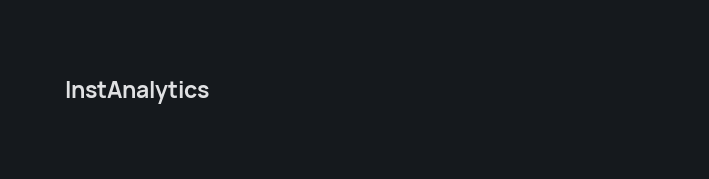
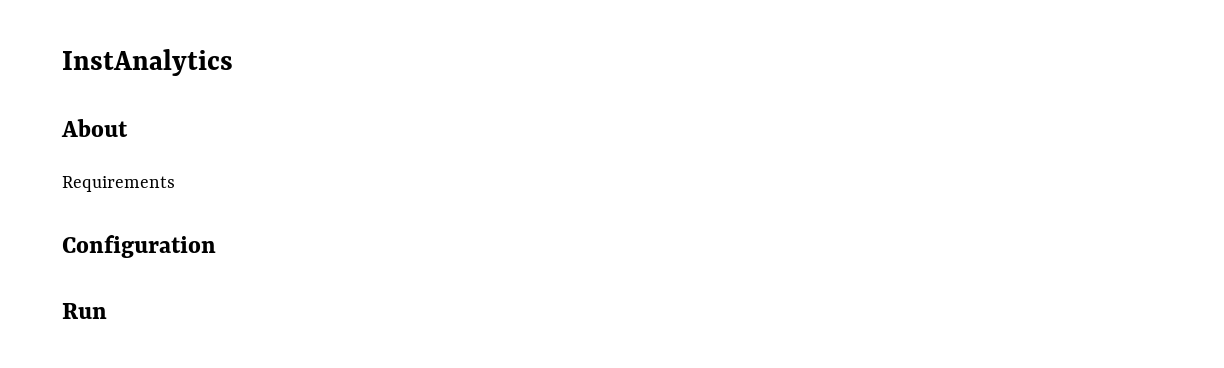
(209, 92) none -> [61,119,128,137] [62,176,175,192] [62,235,216,258] [62,303,107,319] // About // Requirements // Configuration // Run

